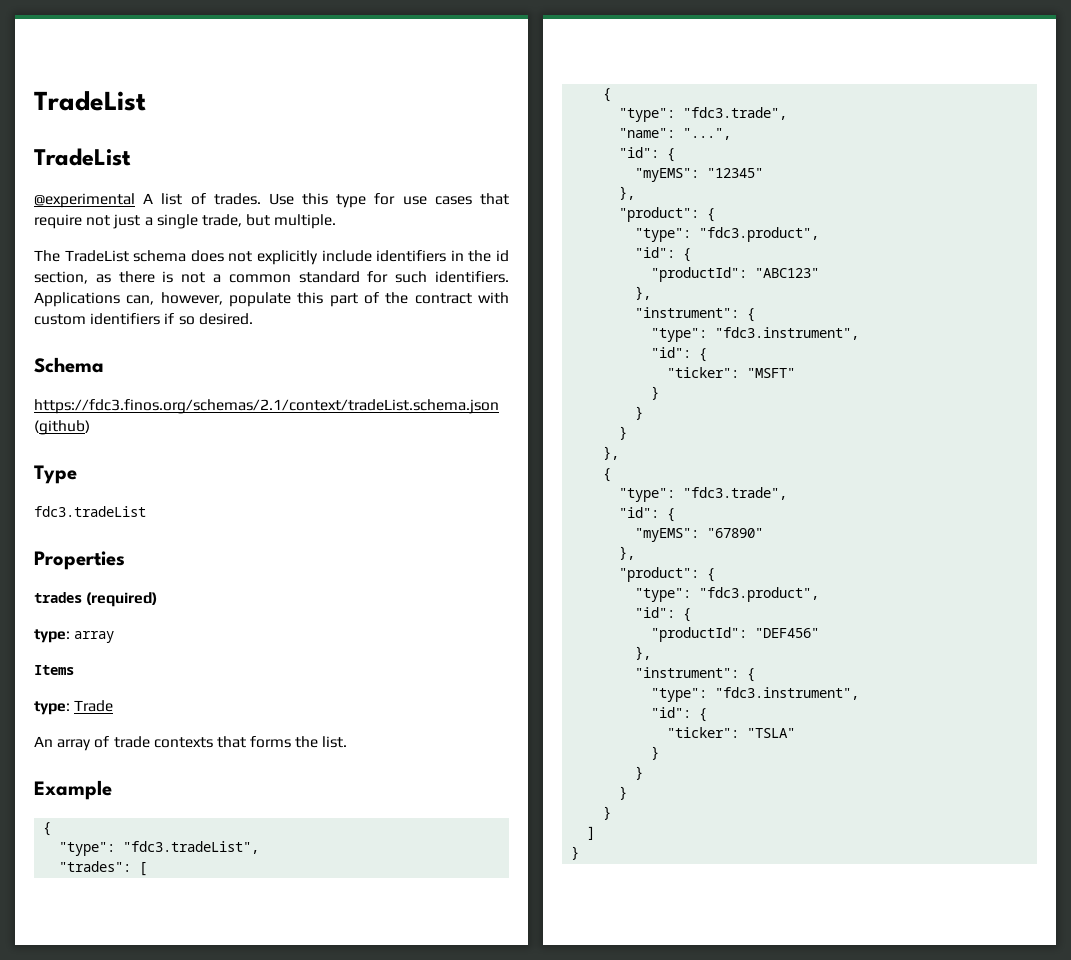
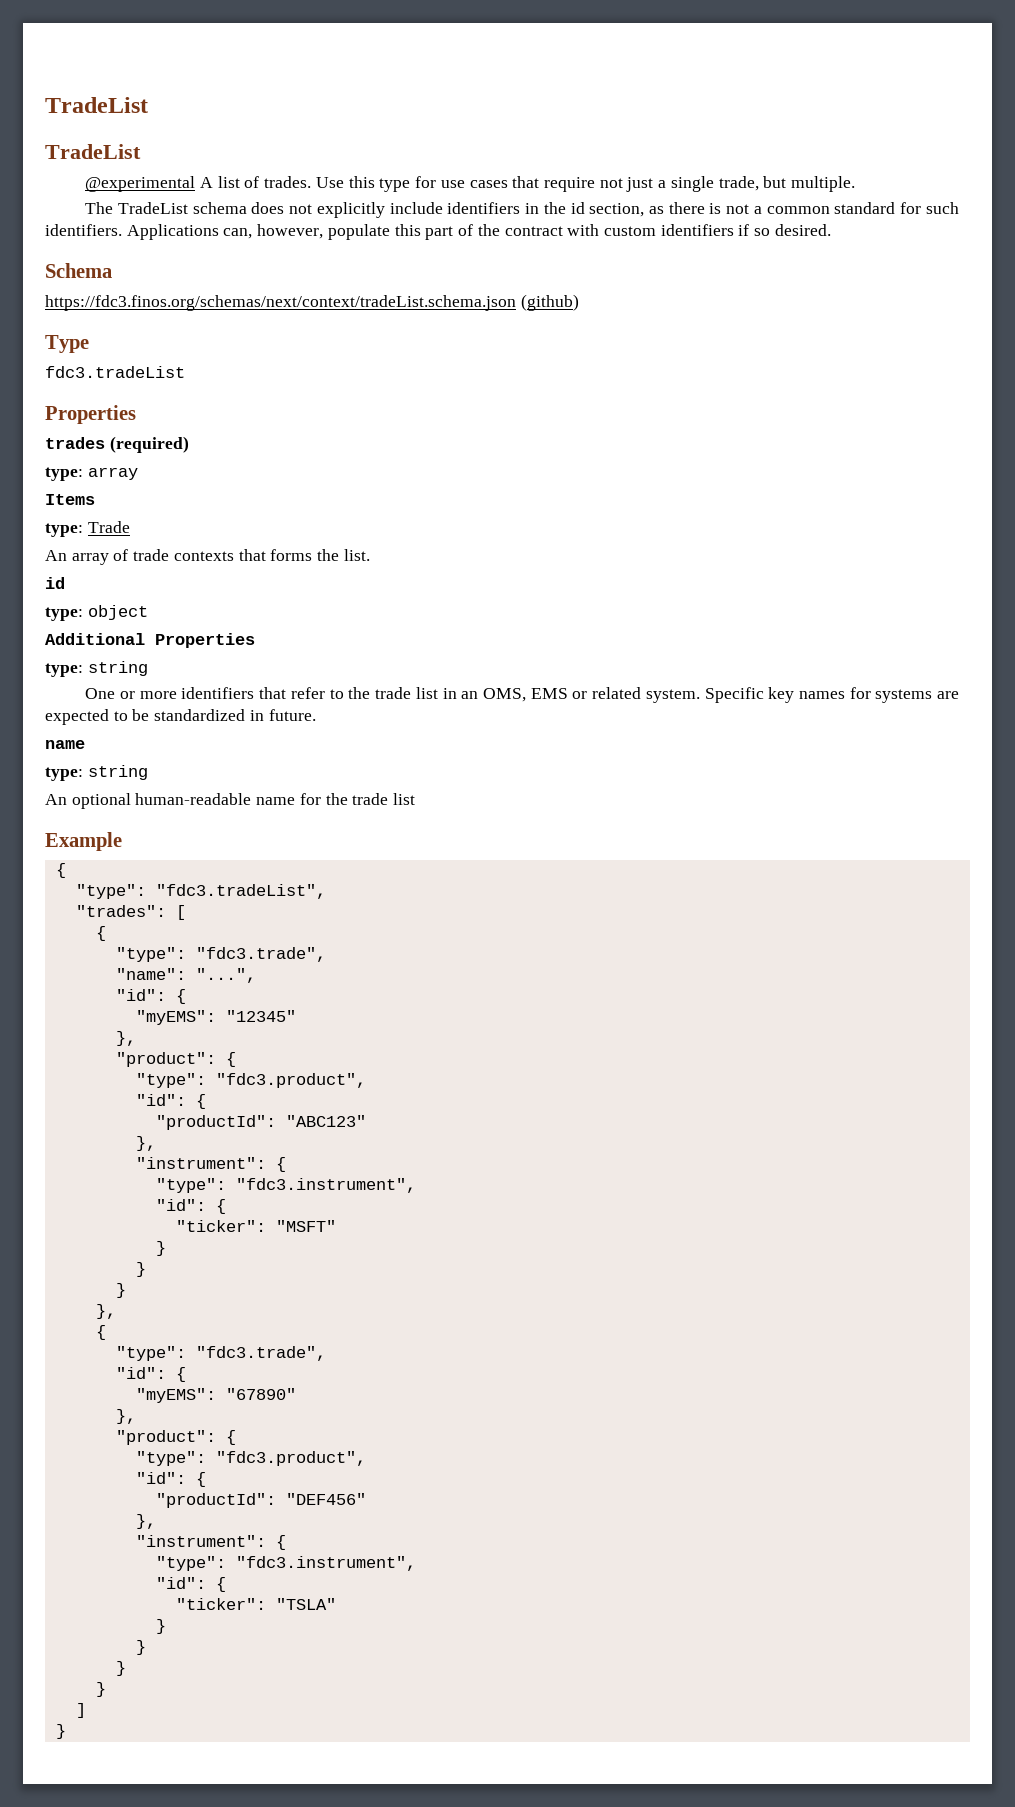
[34,399,499,414] https://fdc3.finos.org/schemas/2.1/context/tradeList.schema.json -> [45,295,516,311] https://fdc3.finos.org/schemas/next/context/tradeList.schema.json
(348, 742) none -> [45,577,65,589] [45,605,148,621] [45,633,255,648] [45,661,148,677] [85,687,960,703] [45,709,316,725] [45,740,85,749] [45,765,148,781] [45,793,416,809] // id // type: object // Additional Properties // type: string // One or more identifiers that refer to the trade list in an OMS, EMS or related system. Specific key names for systems are expected to be standardized in future. // name // type: string // An optional human-readable name for the trade list

